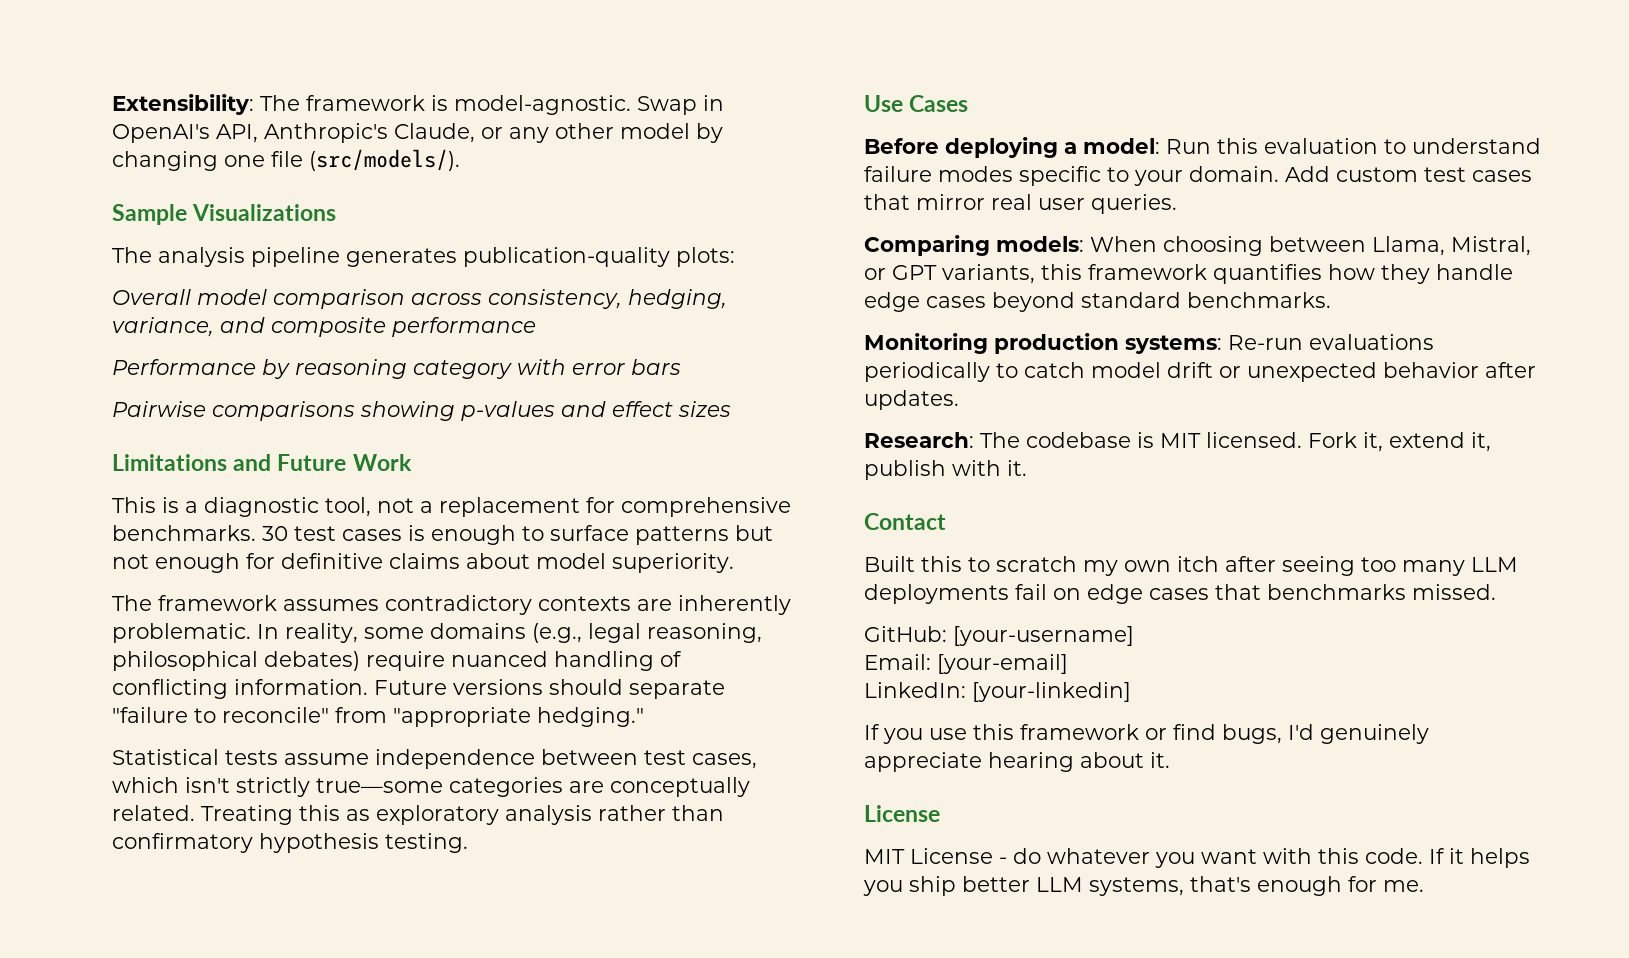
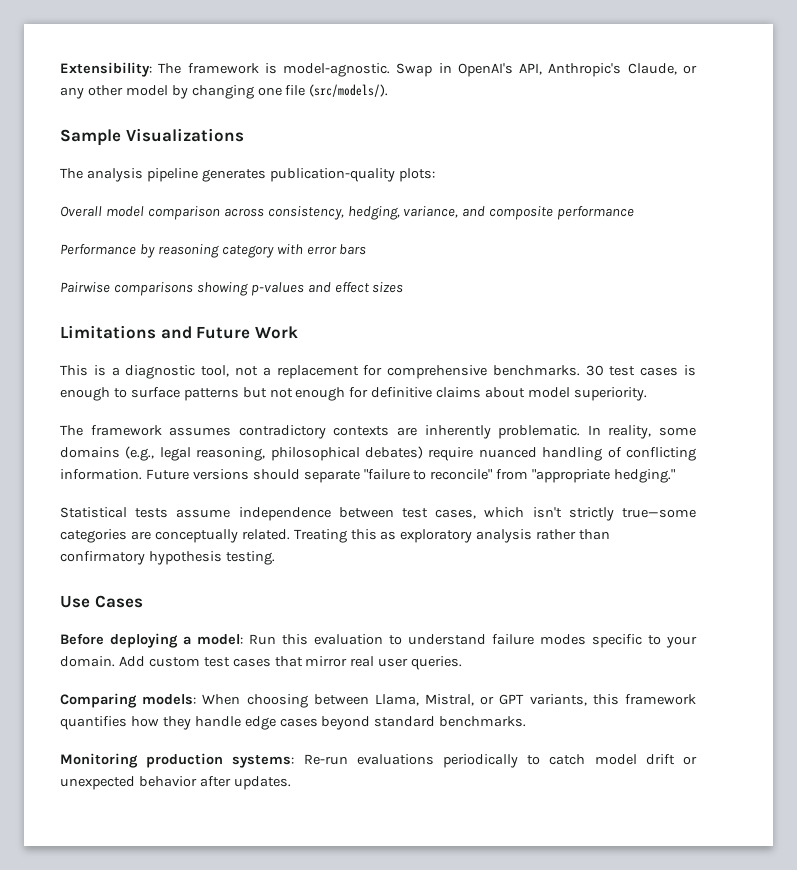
[864,432,1491,452] [864,460,1027,480] [864,513,946,530] [864,556,1518,576] [864,584,1496,604] [864,626,1134,646] [864,654,1068,674] [864,682,1131,702] [864,724,1429,744] [864,752,1170,772] [864,805,940,822] [864,848,1530,868] [863,876,1424,896] // Research: The codebase is MIT licensed. Fork it, extend it, publish with it. // Contact // Built this to scratch my own itch after seeing too many LLM deployments fail on edge cases that benchmarks missed. // GitHub: [your-username] // Email: [your-email] // LinkedIn: [your-linkedin] // If you use this framework or find bugs, I'd genuinely appreciate hearing about it. // License // MIT License - do whatever you want with this code. If it helps you ship better LLM systems, that's enough for me. -> (291, 783) none

